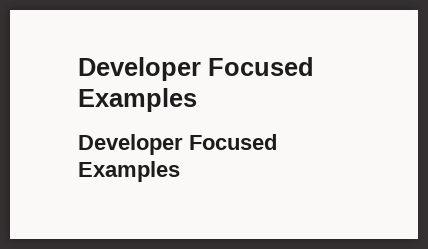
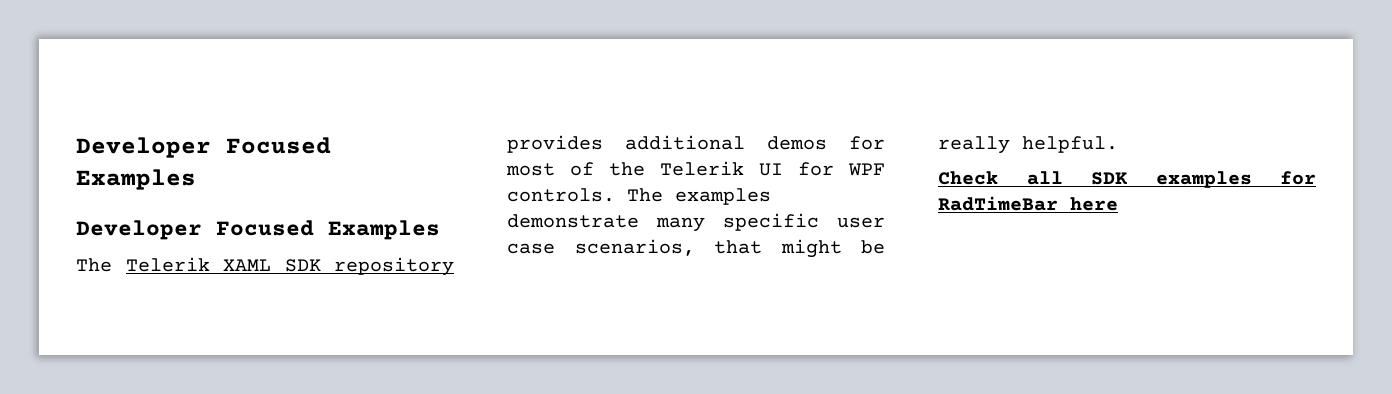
(180, 171) none -> [76,257,454,276] [507,135,885,153] [506,161,885,176] [507,188,771,205] [507,213,885,232] [507,239,885,258] [938,136,1118,154] [938,171,1316,188] [938,196,1118,211] // The Telerik XAML SDK repository provides additional demos for most of the Telerik UI for WPF controls. The examples demonstrate many specific user case scenarios, that might be really helpful. // Check all SDK examples for RadTimeBar here

